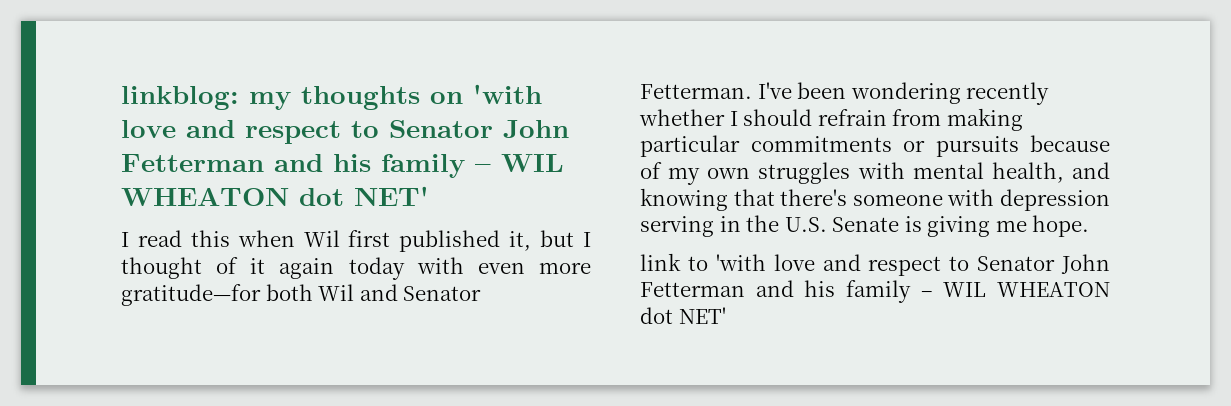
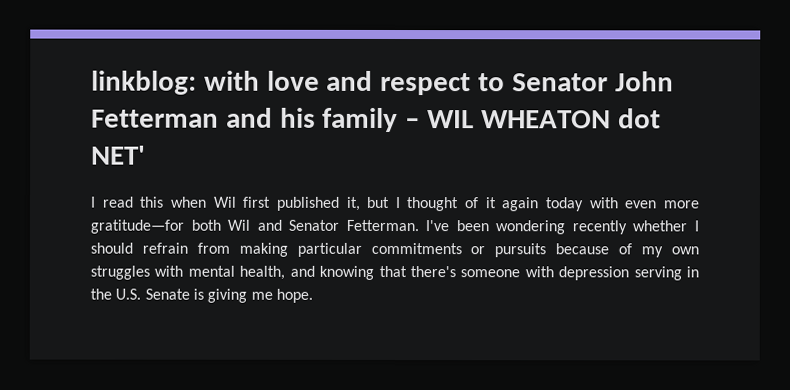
[249,84,542,110] my thoughts on 'with -> [203,70,260,91] with
[640,253,1110,276] [640,280,1110,303] [640,307,726,324] // link to 'with love and respect to Senator John Fetterman and his family – WIL WHEATON dot NET' -> (313, 295) none

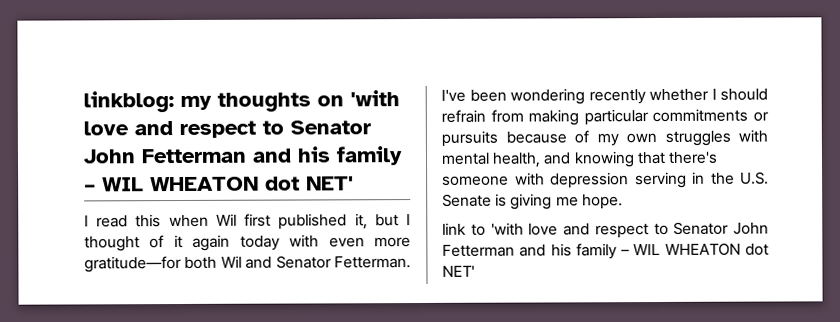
[203,70,260,91] with -> [180,90,400,112] my thoughts on 'with
(313, 295) none -> [442,221,769,239] [442,242,769,260] [442,265,475,277] // link to 'with love and respect to Senator John Fetterman and his family – WIL WHEATON dot NET'

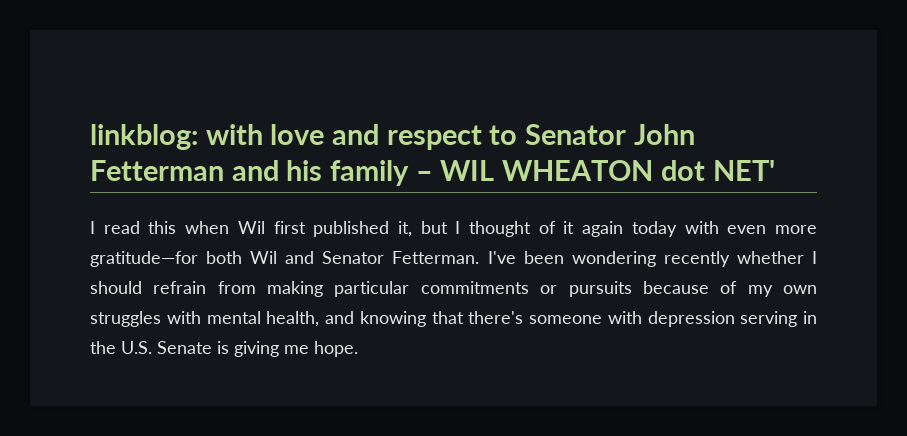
[180,90,400,112] my thoughts on 'with -> [205,124,263,145] with
[442,221,769,239] [442,242,769,260] [442,265,475,277] // link to 'with love and respect to Senator John Fetterman and his family – WIL WHEATON dot NET' -> (358, 349) none

